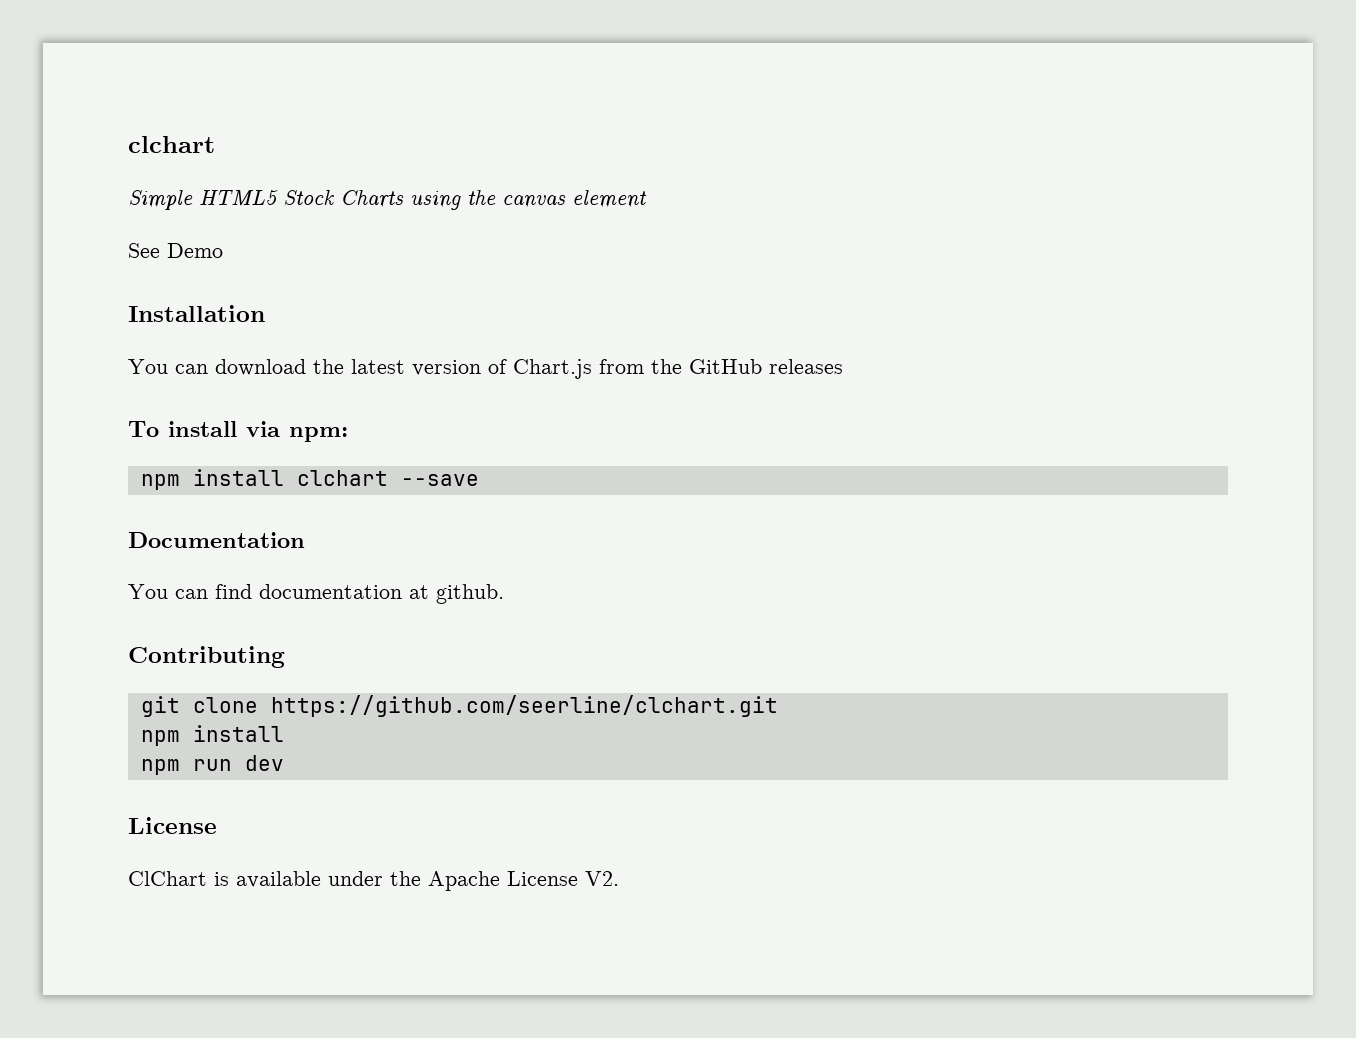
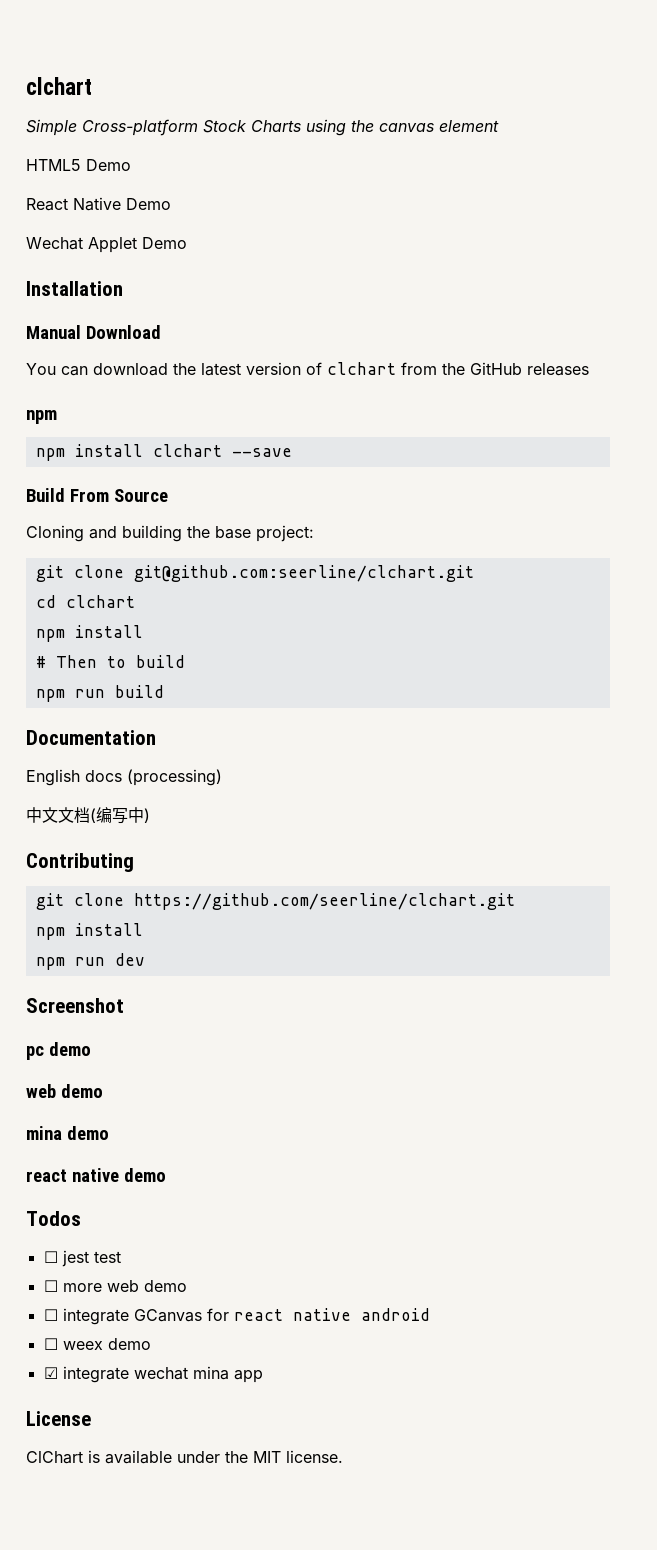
[199,190,278,206] HTML5 -> [82,119,198,136] Cross-platform
[128,243,160,258] See -> [26,159,131,171] [26,197,171,211] [26,237,137,253] HTML5 Demo // React Native Demo // Wechat Applet
(265, 313) none -> [26,325,161,339] // Manual Download
[513,359,592,379] Chart.js -> [327,362,396,375] clchart
[128,421,348,442] To install via npm: -> [26,410,57,424] npm
[128,532,305,548] [128,584,504,604] Documentation // You can find documentation at github. -> [26,488,168,502] [26,525,314,542] [35,565,474,582] [35,595,135,608] [35,625,143,642] [35,655,185,668] [35,685,164,702] [26,730,156,745] [26,769,222,786] [26,807,150,824] Build From Source // Cloning and building the base project: // git clone git@github.com:seerline/clchart.git // cd clchart // npm install // # Then to build // npm run build // Documentation // English docs (processing) // 中文文档(编写中)
(284, 763) none -> [26,998,124,1013] [26,1042,91,1060] [26,1084,103,1098] [26,1126,109,1140] [26,1168,166,1182] [26,1211,81,1226] [43,1250,121,1267] [43,1280,187,1292] [43,1308,430,1325] [43,1338,151,1350] [43,1366,263,1383] // Screenshot // pc demo // web demo // mina demo // react native demo // Todos // ☐ jest test // ☐ more web demo // ☐ integrate GCanvas for react native android // ☐ weex demo // ☑ integrate wechat mina app
[428,871,619,891] Apache License V2. -> [253,1450,343,1463] MIT license.

